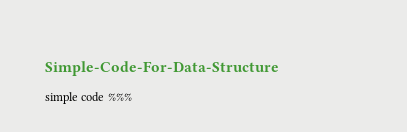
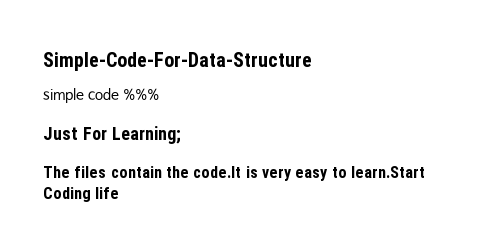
(132, 97) none -> [43,126,181,144] [43,166,425,181] [43,187,120,202] // Just For Learning; // The files contain the code.It is very easy to learn.Start Coding life

